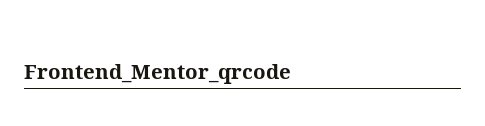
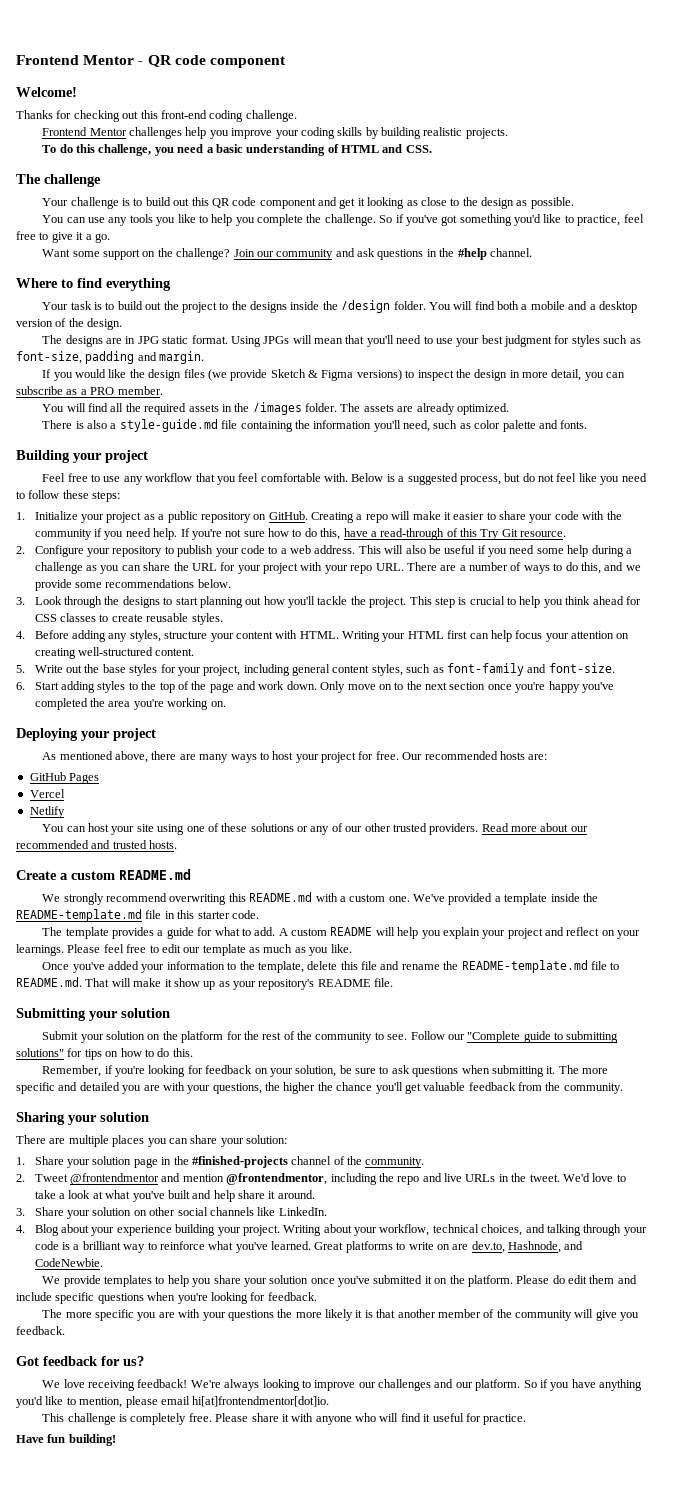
[24,64,291,84] Frontend_Mentor_qrcode -> [16,55,286,68] [16,87,77,97] [16,110,297,122] [42,127,508,139] [42,144,432,156] [16,174,101,187] [42,197,574,209] [42,214,644,226] [16,231,110,243] [42,248,532,260] [16,278,171,291] [42,300,637,313] [16,318,123,330] [42,335,641,347] [16,351,205,364] [42,369,626,381] [16,386,163,395] [42,402,509,415] [42,419,588,432] [16,450,148,463] [42,473,647,485] [16,490,121,502] [16,511,622,523] [34,528,567,540] [16,545,632,557] [34,562,641,574] [34,579,231,591] [16,596,641,608] [34,613,223,625] [16,630,630,642] [34,647,195,659] [16,663,615,676] [16,681,614,693] [34,698,226,710] [16,728,156,741] [42,751,548,763] [29,772,100,784] [29,789,65,798] [29,806,65,818] [42,823,588,835] [16,840,178,849] [16,869,191,880] [42,892,598,905] [16,909,259,922] [42,927,641,939] [16,944,352,956] [42,960,620,973] [16,977,394,990] [16,1008,170,1021] [42,1031,619,1043] [16,1048,193,1060] [42,1065,609,1077] [16,1082,623,1094] [16,1112,149,1125] [16,1135,287,1147] [16,1156,425,1168] [16,1173,626,1185] [34,1190,315,1202] [16,1207,327,1219] [16,1224,647,1236] [34,1241,584,1253] [34,1258,103,1267] [42,1275,637,1287] [16,1292,317,1304] [42,1309,640,1321] [16,1326,65,1335] [16,1356,144,1366] [42,1379,643,1391] [16,1396,330,1408] [42,1413,527,1425] [16,1434,116,1446] Frontend Mentor - QR code component // Welcome! // Thanks for checking out this front-end coding challenge. // Frontend Mentor challenges help you improve your coding skills by building realistic projects. // To do this challenge, you need a basic understanding of HTML and CSS. // The challenge // Your challenge is to build out this QR code component and get it looking as close to the design as possible. // You can use any tools you like to help you complete the challenge. So if you've got something you'd like to practice, feel free to give it a go. // Want some support on the challenge? Join our community and ask questions in the #help channel. // Where to find everything // Your task is to build out the project to the designs inside the /design folder. You will find both a mobile and a desktop version of the design. // The designs are in JPG static format. Using JPGs will mean that you'll need to use your best judgment for styles such as font-size, padding and margin. // If you would like the design files (we provide Sketch & Figma versions) to inspect the design in more detail, you can subscribe as a PRO member. // You will find all the required assets in the /images folder. The assets are already optimized. // There is also a style-guide.md file containing the information you'll need, such as color palette and fonts. // Building your project // Feel free to use any workflow that you feel comfortable with. Below is a suggested process, but do not feel like you need to follow these steps: // 1. Initialize your project as a public repository on GitHub. Creating a repo will make it easier to share your code with the community if you need help. If you're not sure how to do this, have a read-through of this Try Git resource. // 2. Configure your repository to publish your code to a web address. This will also be useful if you need some help during a challenge as you can share the URL for your project with your repo URL. There are a number of ways to do this, and we provide some recommendations below. // 3. Look through the designs to start planning out how you'll tackle the project. This step is crucial to help you think ahead for CSS classes to create reusable styles. // 4. Before adding any styles, structure your content with HTML. Writing your HTML first can help focus your attention on creating well-structured content. // 5. Write out the base styles for your project, including general content styles, such as font-family and font-size. // 6. Start adding styles to the top of the page and work down. Only move on to the next section once you're happy you've completed the area you're working on. // Deploying your project // As mentioned above, there are many ways to host your project for free. Our recommended hosts are: // GitHub Pages // Vercel // Netlify // You can host your site using one of these solutions or any of our other trusted providers. Read more about our recommended and trusted hosts. // Create a custom README.md // We strongly recommend overwriting this README.md with a custom one. We've provided a template inside the README-template.md file in this starter code. // The template provides a guide for what to add. A custom README will help you explain your project and reflect on your learnings. Please feel free to edit our template as much as you like. // Once you've added your information to the template, delete this file and rename the README-template.md file to README.md. That will make it show up as your repository's README file. // Submitting your solution // Submit your solution on the platform for the rest of the community to see. Follow our "Complete guide to submitting solutions" for tips on how to do this. // Remember, if you're looking for feedback on your solution, be sure to ask questions when submitting it. The more specific and detailed you are with your questions, the higher the chance you'll get valuable feedback from the community. // Sharing your solution // There are multiple places you can share your solution: // 1. Share your solution page in the #finished-projects channel of the community. // 2. Tweet @frontendmentor and mention @frontendmentor, including the repo and live URLs in the tweet. We'd love to take a look at what you've built and help share it around. // 3. Share your solution on other social channels like LinkedIn. // 4. Blog about your experience building your project. Writing about your workflow, technical choices, and talking through your code is a brilliant way to reinforce what you've learned. Great platforms to write on are dev.to, Hashnode, and CodeNewbie. // We provide templates to help you share your solution once you've submitted it on the platform. Please do edit them and include specific questions when you're looking for feedback. // The more specific you are with your questions the more likely it is that another member of the community will give you feedback. // Got feedback for us? // We love receiving feedback! We're always looking to improve our challenges and our platform. So if you have anything you'd like to mention, please email hi[at]frontendmentor[dot]io. // This challenge is completely free. Please share it with anyone who will find it useful for practice. // Have fun building!

